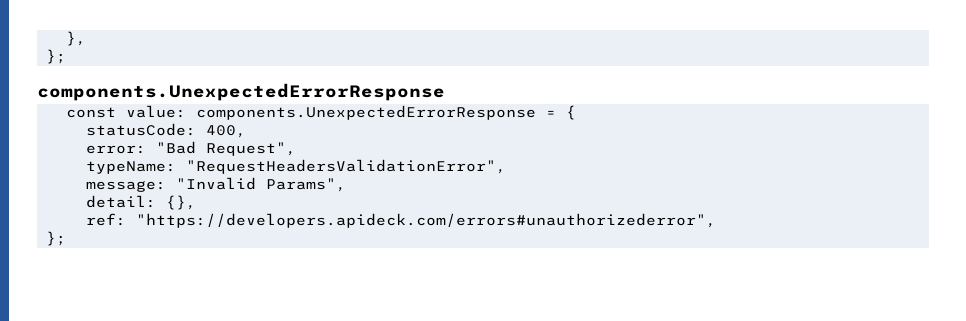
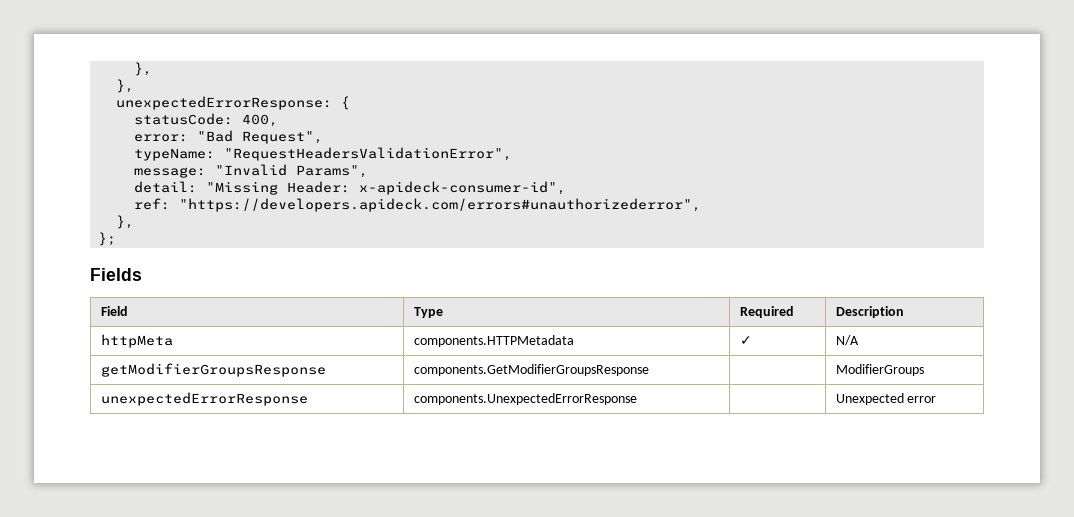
[66,31,86,46] [46,49,66,64] [37,83,445,101] [66,105,556,120] }, // }; // components.UnexpectedErrorResponse // const value: components.UnexpectedErrorResponse = -> [134,62,153,76] [116,79,135,93] [116,96,333,110] }, // }, // unexpectedErrorResponse:
[166,195,196,210] {}, -> [206,181,567,195] "Missing Header: x-apideck-consumer-id",
[46,231,66,246] // }; -> [116,215,135,229] [98,232,117,246] [90,268,142,281] [100,306,128,316] [413,307,443,318] [739,306,794,318] [835,306,904,318] [100,334,173,348] [413,335,574,347] [739,336,752,345] [835,335,859,346] [100,363,326,377] [413,364,649,376] [835,364,924,376] [100,392,308,406] [413,393,637,405] [835,393,937,405] // }, // }; // Fields // Field | Type | Required | Description // httpMeta | components.HTTPMetadata | ✓ | N/A // getModifierGroupsResponse | components.GetModifierGroupsResponse | | ModifierGroups // unexpectedErrorResponse | components.UnexpectedErrorResponse | | Unexpected error

